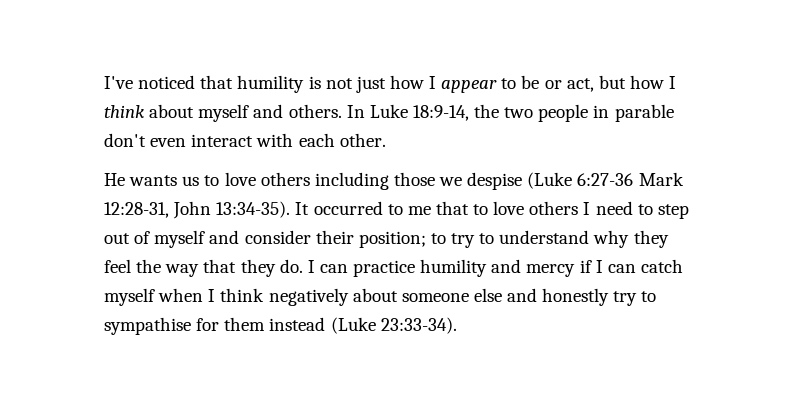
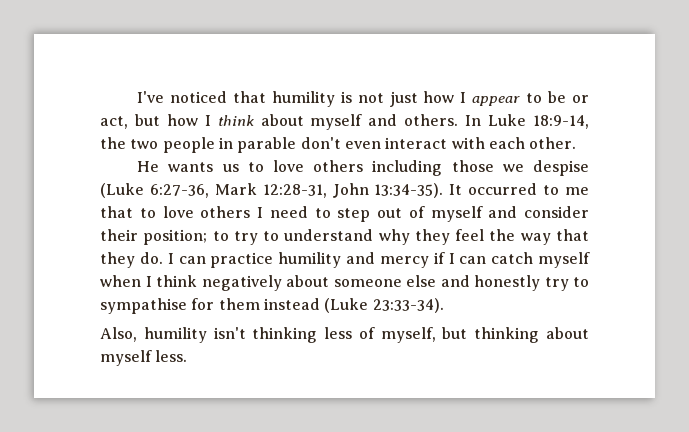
[577,173,634,186] 6:27-36 -> [149,184,209,198] 6:27-36,
(457, 325) none -> [100,327,589,343] [100,350,188,366] // Also, humility isn't thinking less of myself, but thinking about myself less.

